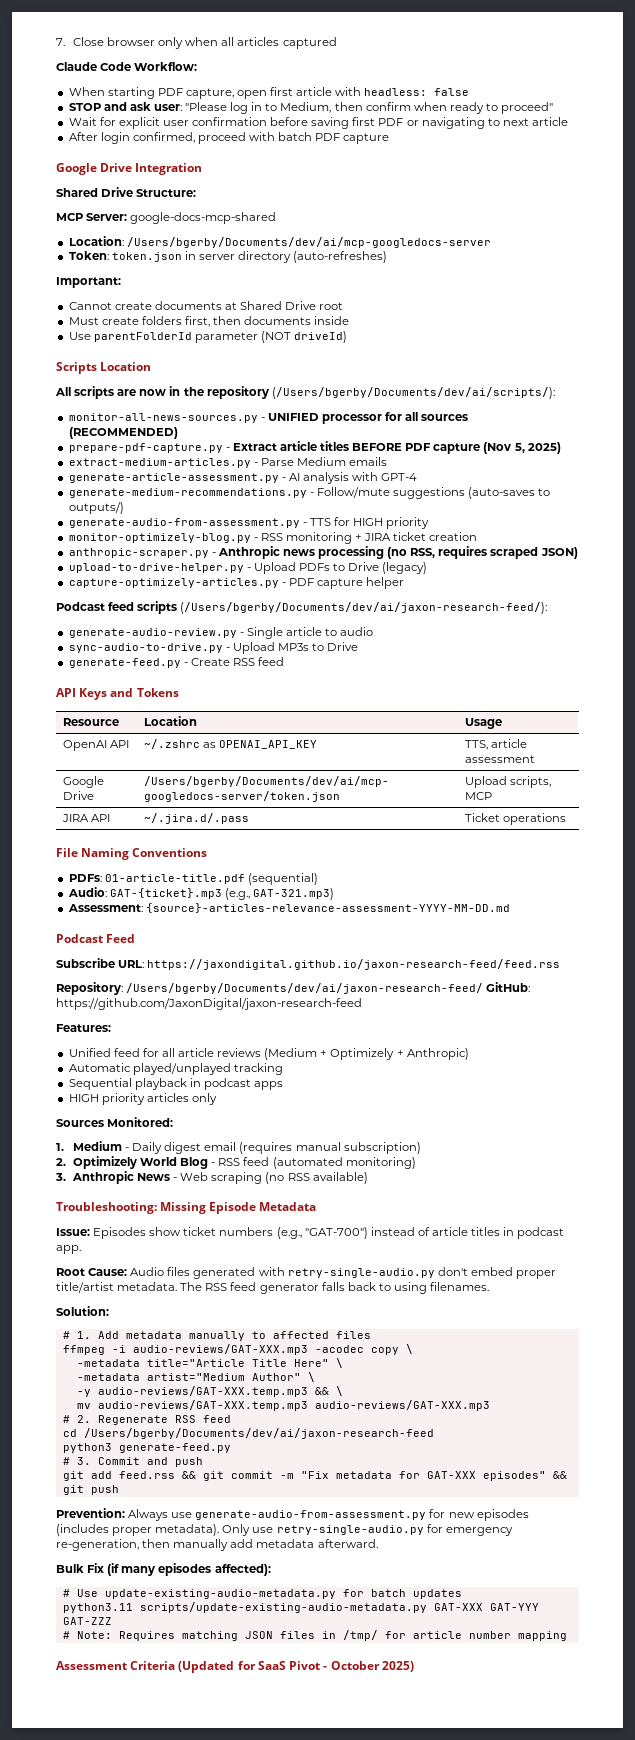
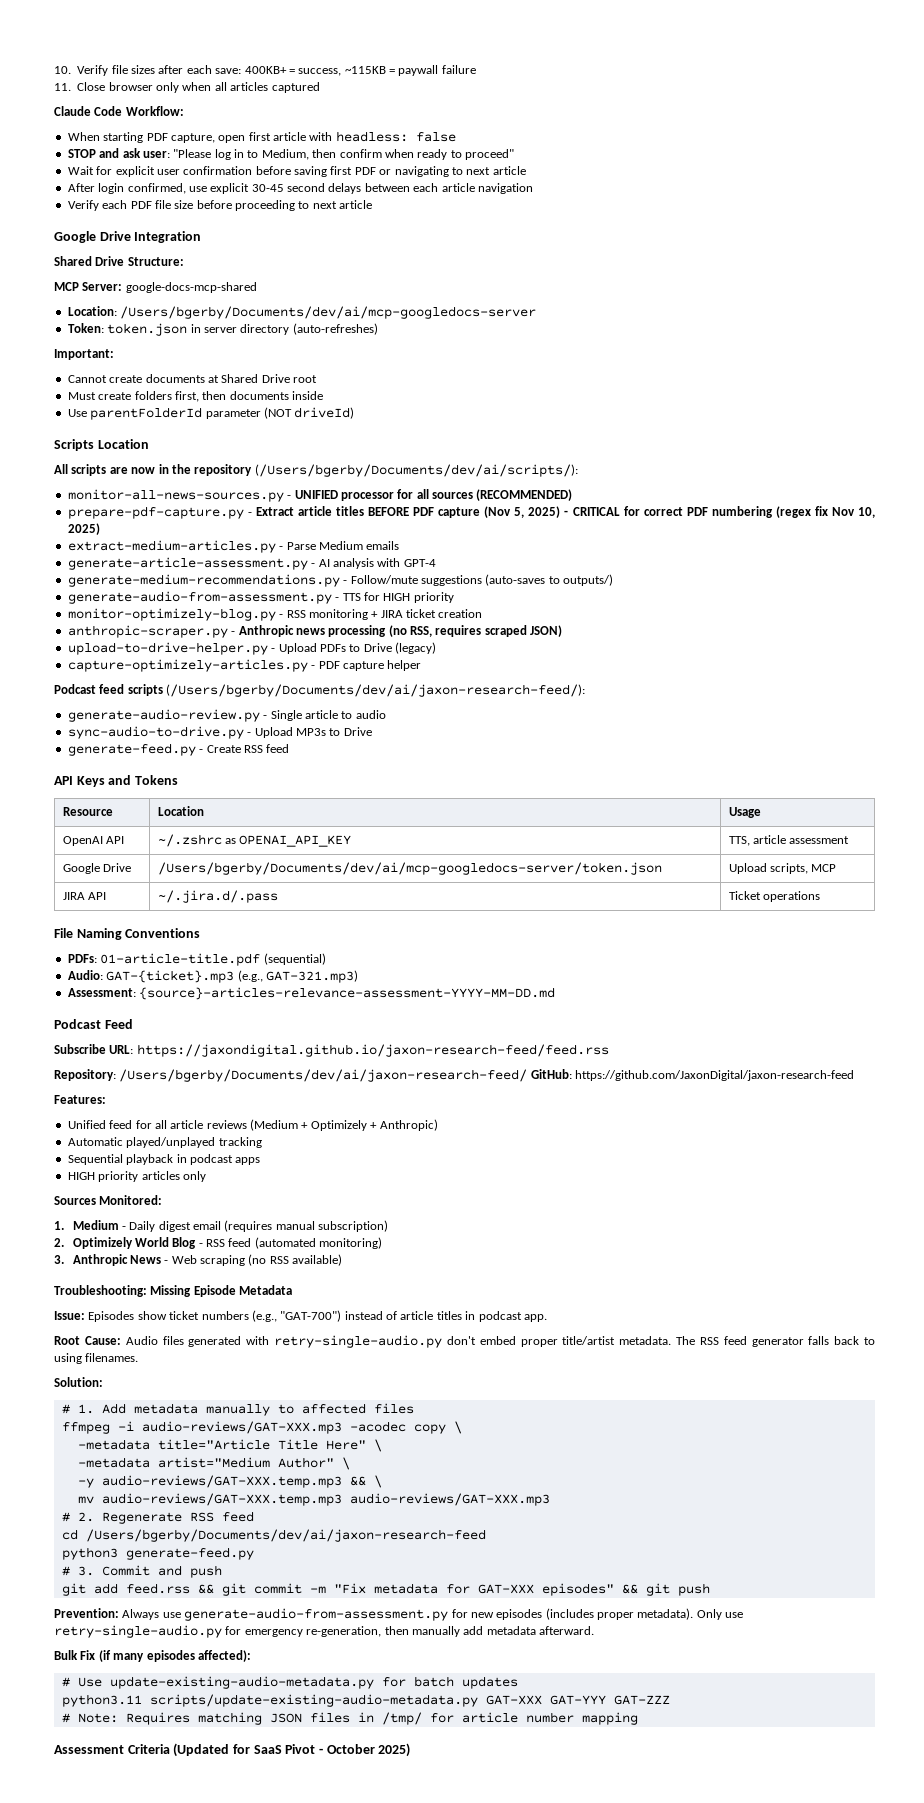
[56,38,65,46] 7. -> [54,65,476,76] [54,83,71,91] 10. Verify file sizes after each save: 400KB+ = success, ~115KB = paywall failure // 11.
[197,132,390,144] proceed with batch PDF capture -> [188,183,533,194] [67,200,373,211] use explicit 30-45 second delays between each article navigation // Verify each PDF file size before proceeding to next article
(561, 448) none -> [564,506,875,518] [67,523,100,535] - CRITICAL for correct PDF numbering (regex fix Nov 10, 2025)

